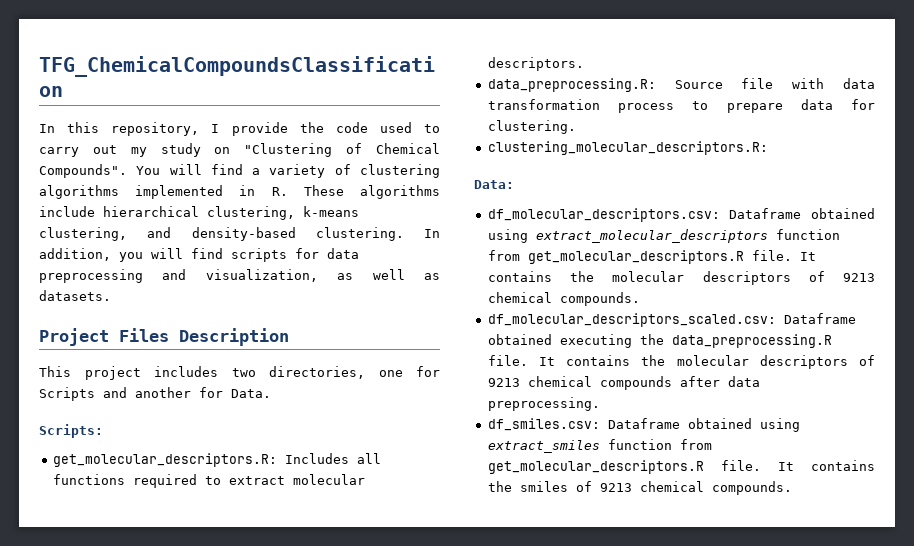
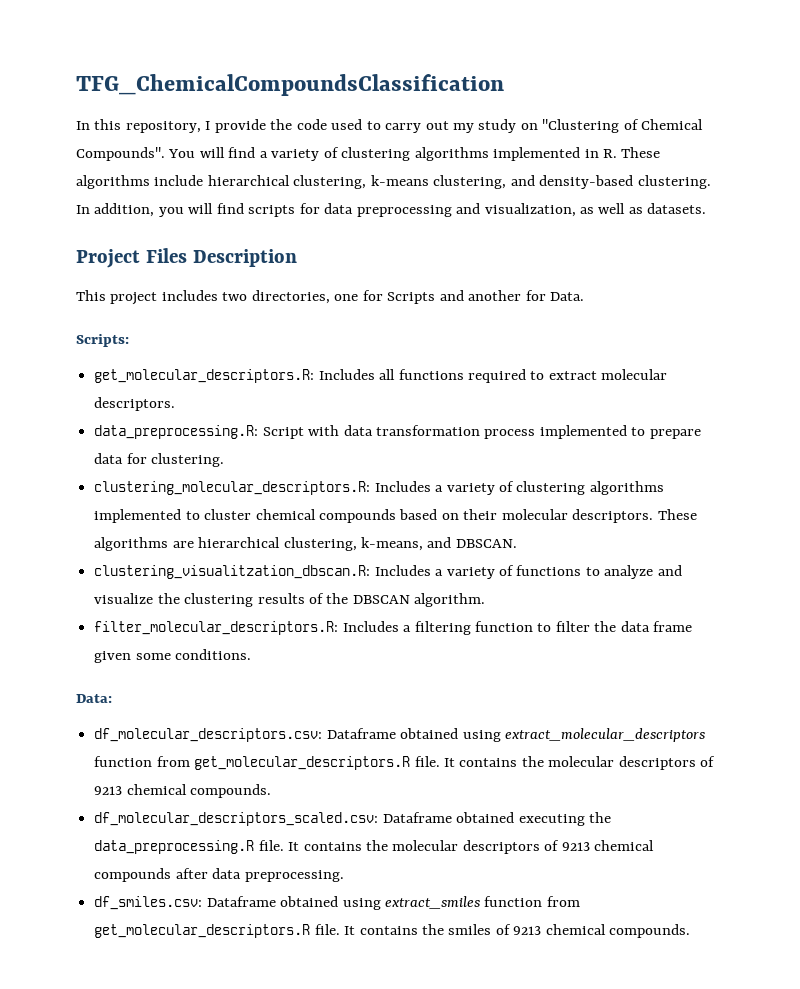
[674,78,774,89] Source file -> [262,427,304,439] Script
(674, 108) none -> [539,425,627,439] implemented
(768, 148) none -> [374,481,664,495] [94,509,697,523] [94,537,517,551] [94,565,682,579] [94,593,486,607] [94,621,693,635] [94,649,252,663] Includes a variety of clustering algorithms implemented to cluster chemical compounds based on their molecular descriptors. These algorithms are hierarchical clustering, k-means, and DBSCAN. // clustering_visualitzation_dbscan.R: Includes a variety of functions to analyze and visualize the clustering results of the DBSCAN algorithm. // filter_molecular_descriptors.R: Includes a filtering function to filter the data frame given some conditions.

